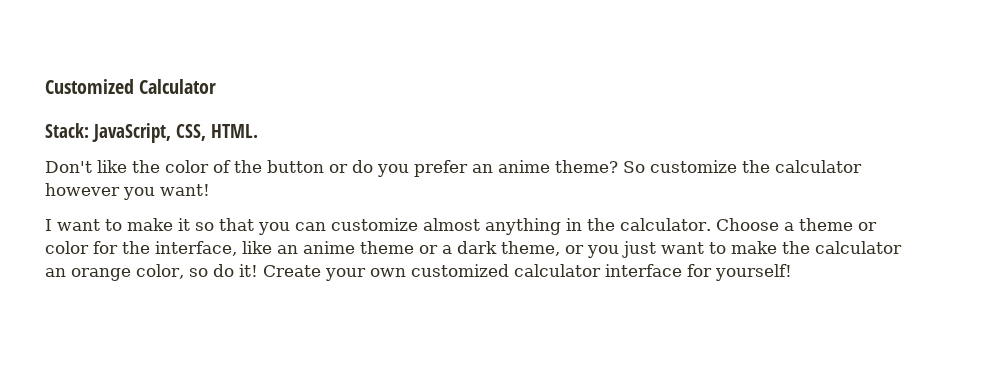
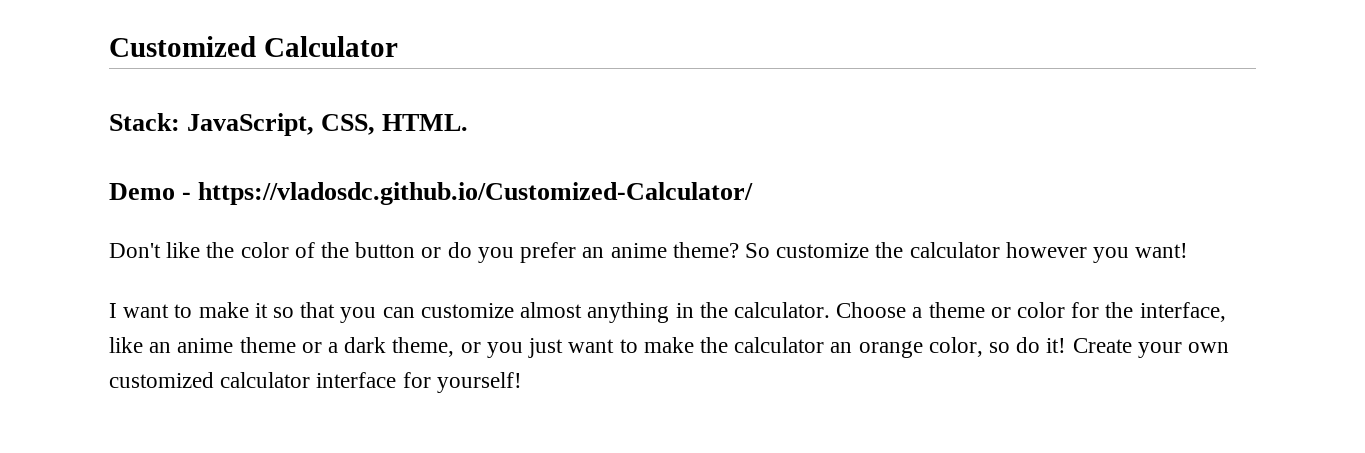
(258, 131) none -> [109,182,754,205] // Demo - https://vladosdc.github.io/Customized-Calculator/

